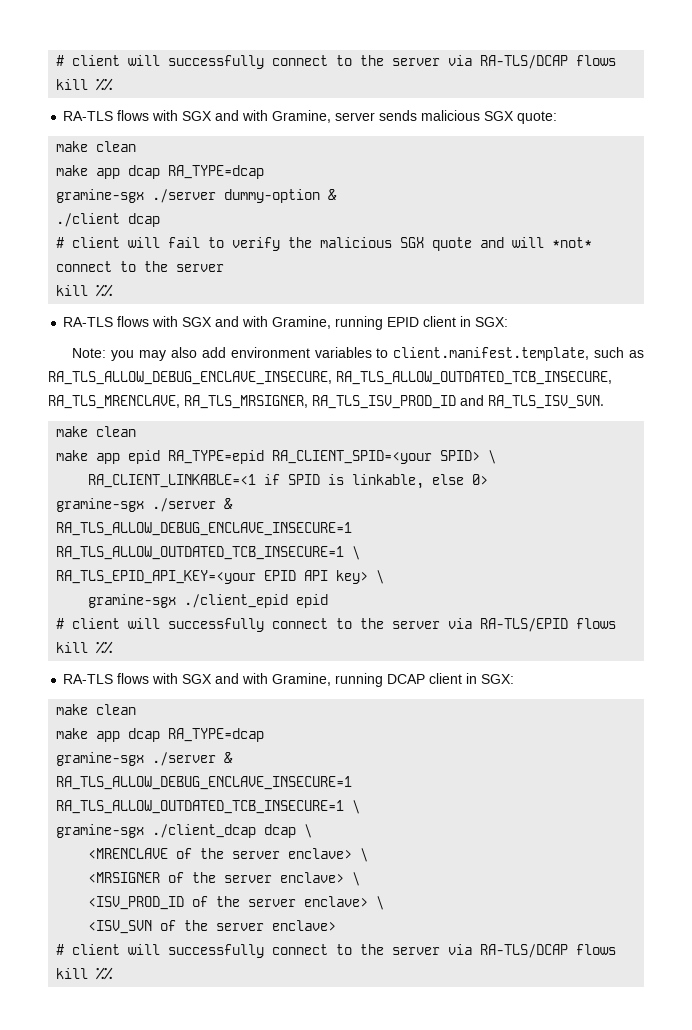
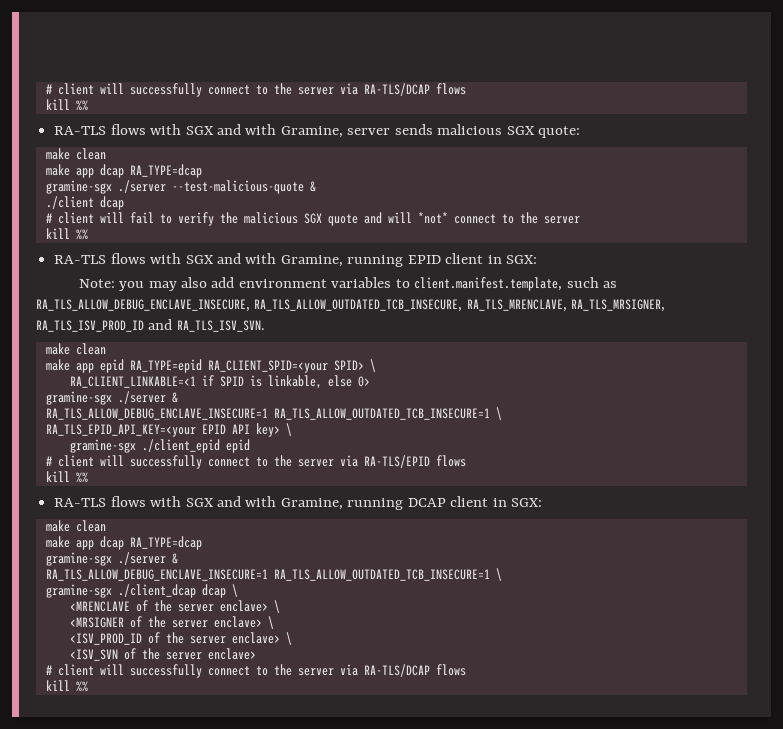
[224,189,321,203] dummy-option -> [171,180,304,194] --test-malicious-quote

